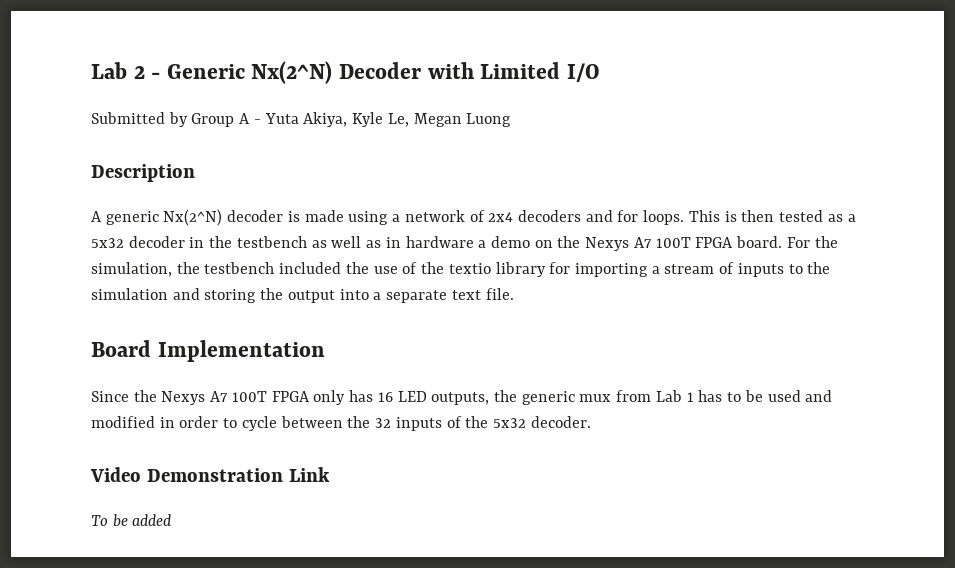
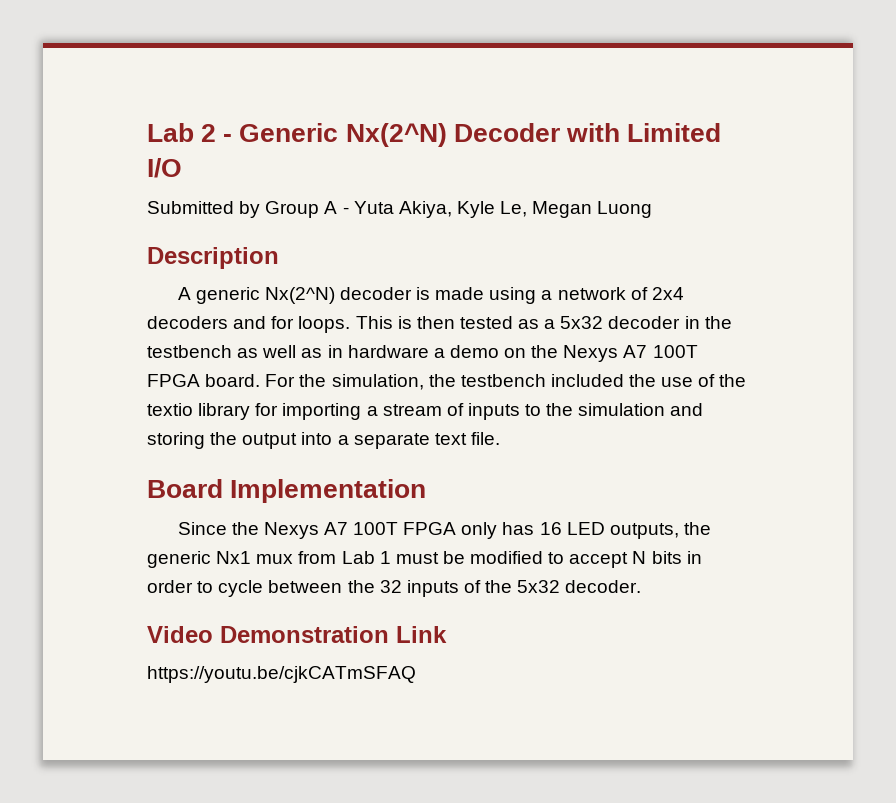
(575, 398) none -> [216,551,252,564] Nx1
[698,390,833,402] [91,416,155,428] has to be used and modified -> [395,551,682,568] must be modified to accept N bits
[91,514,173,527] To be added -> [147,666,416,683] https://youtu.be/cjkCATmSFAQ

